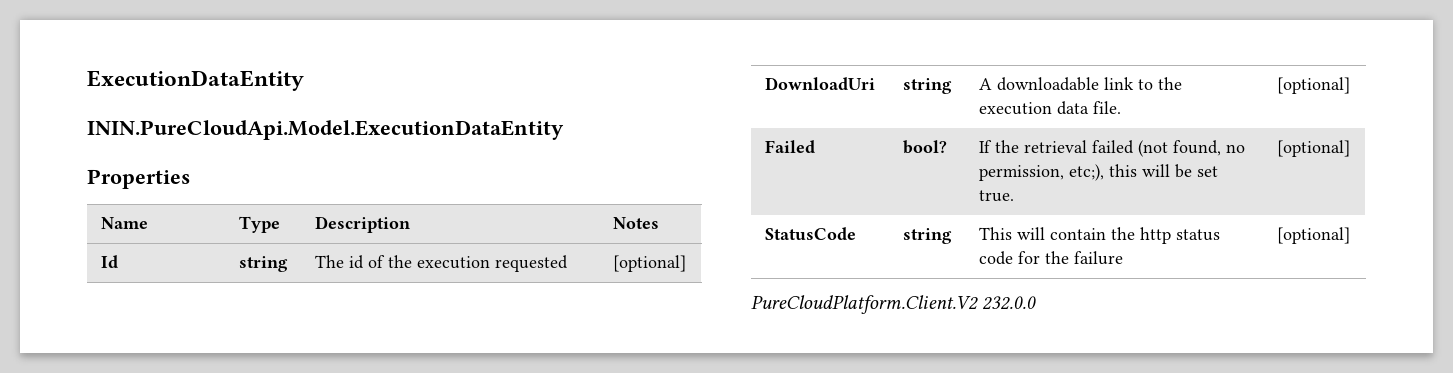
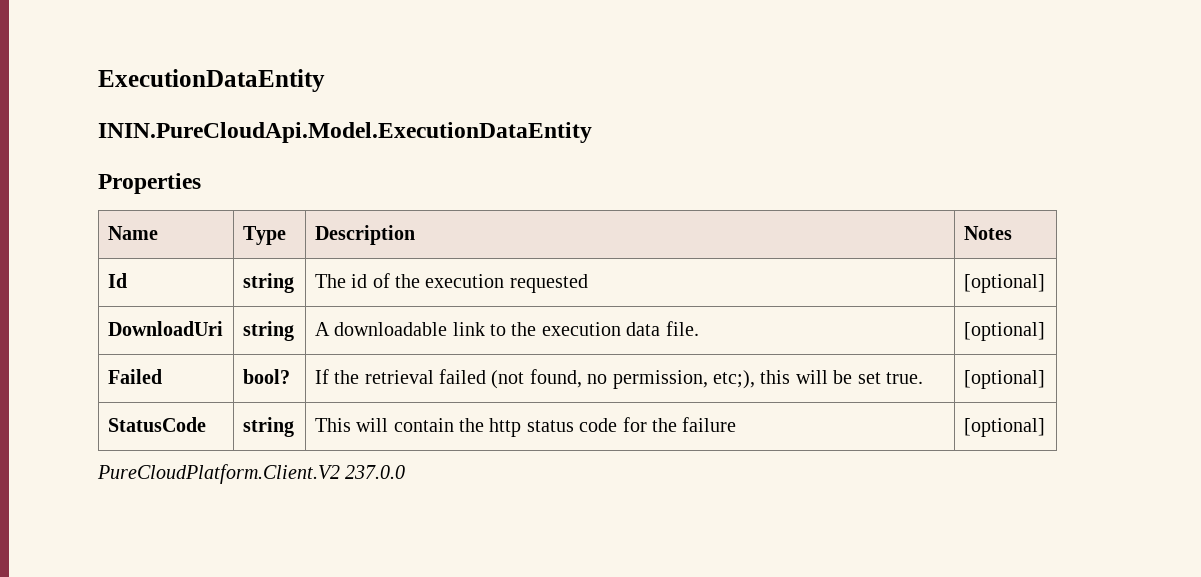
[982,296,1037,310] 232.0.0 -> [345,465,406,479] 237.0.0

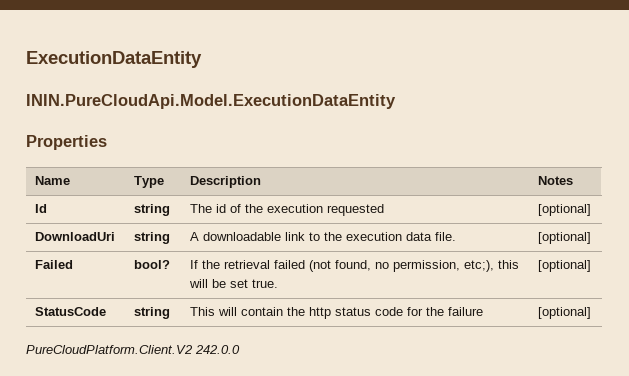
[345,465,406,479] 237.0.0 -> [195,345,240,354] 242.0.0

